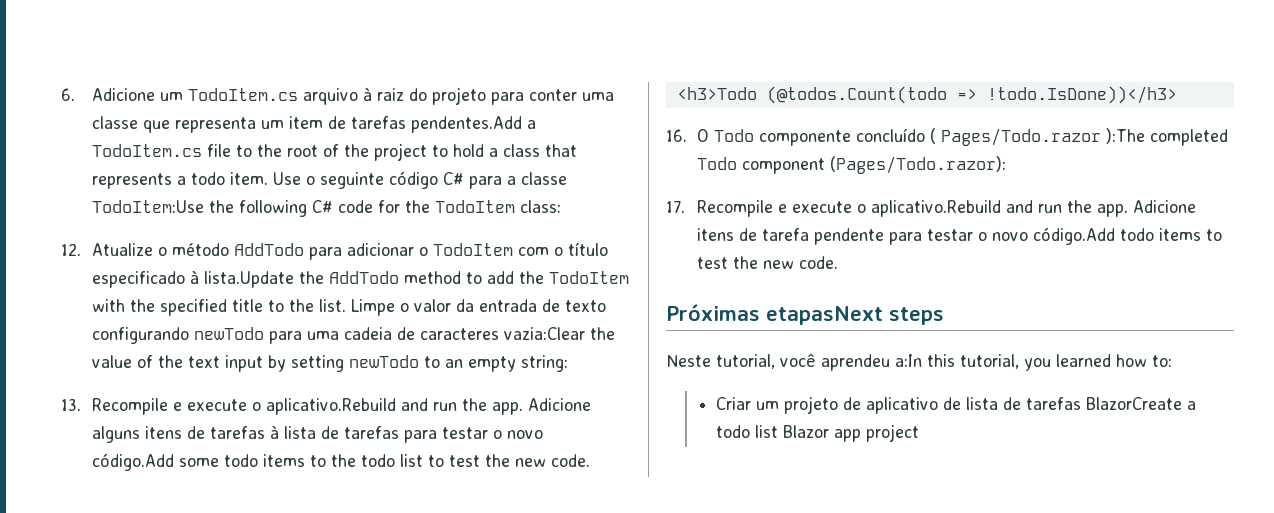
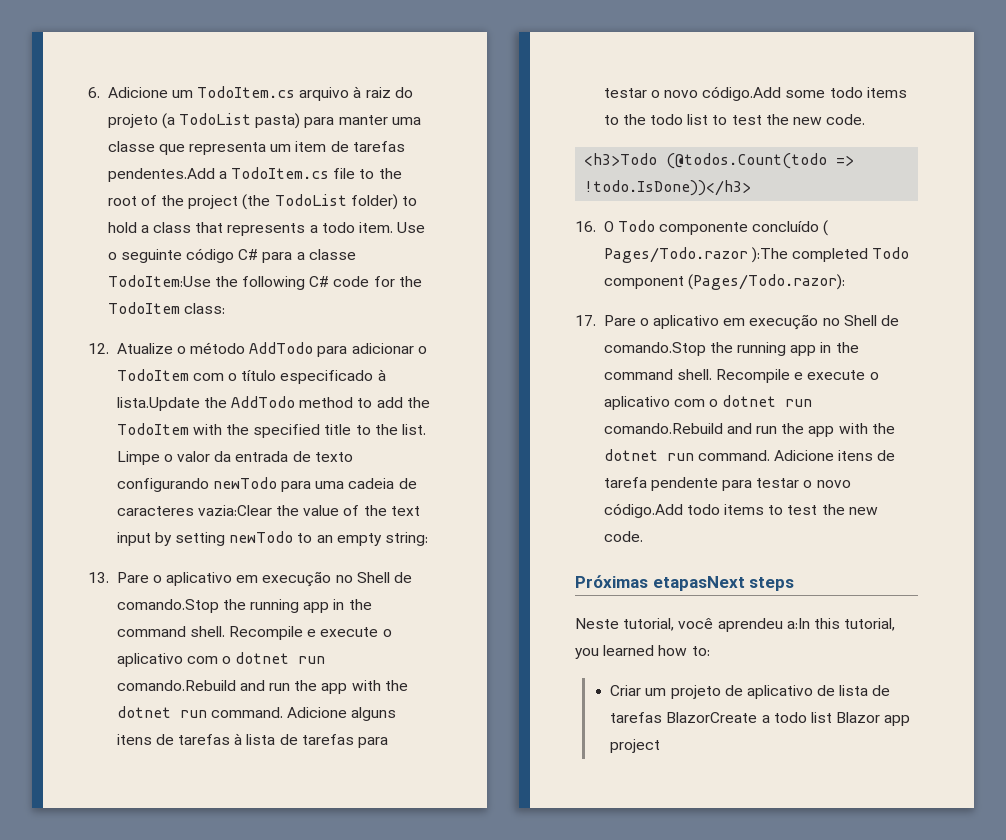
[490,89,577,105] para conter -> [161,113,388,129] (a TodoList pasta) para manter
(427, 152) none -> [242,194,398,210] (the TodoList folder)
[91,398,523,415] Recompile e execute o aplicativo.Rebuild and run the app. -> [116,571,413,587] [116,599,372,613] [116,626,392,640] [116,652,326,667] [116,680,408,694] [116,706,283,718] Pare o aplicativo em execução no Shell de comando.Stop the running app in the command shell. Recompile e execute o aplicativo com o dotnet run comando.Rebuild and run the app with the dotnet run command.
[696,200,1128,217] Recompile e execute o aplicativo.Rebuild and run the app. -> [603,314,900,330] [603,342,859,356] [603,369,879,383] [603,395,813,410] [603,423,895,437] [603,449,770,461] Pare o aplicativo em execução no Shell de comando.Stop the running app in the command shell. Recompile e execute o aplicativo com o dotnet run comando.Rebuild and run the app with the dotnet run command.

